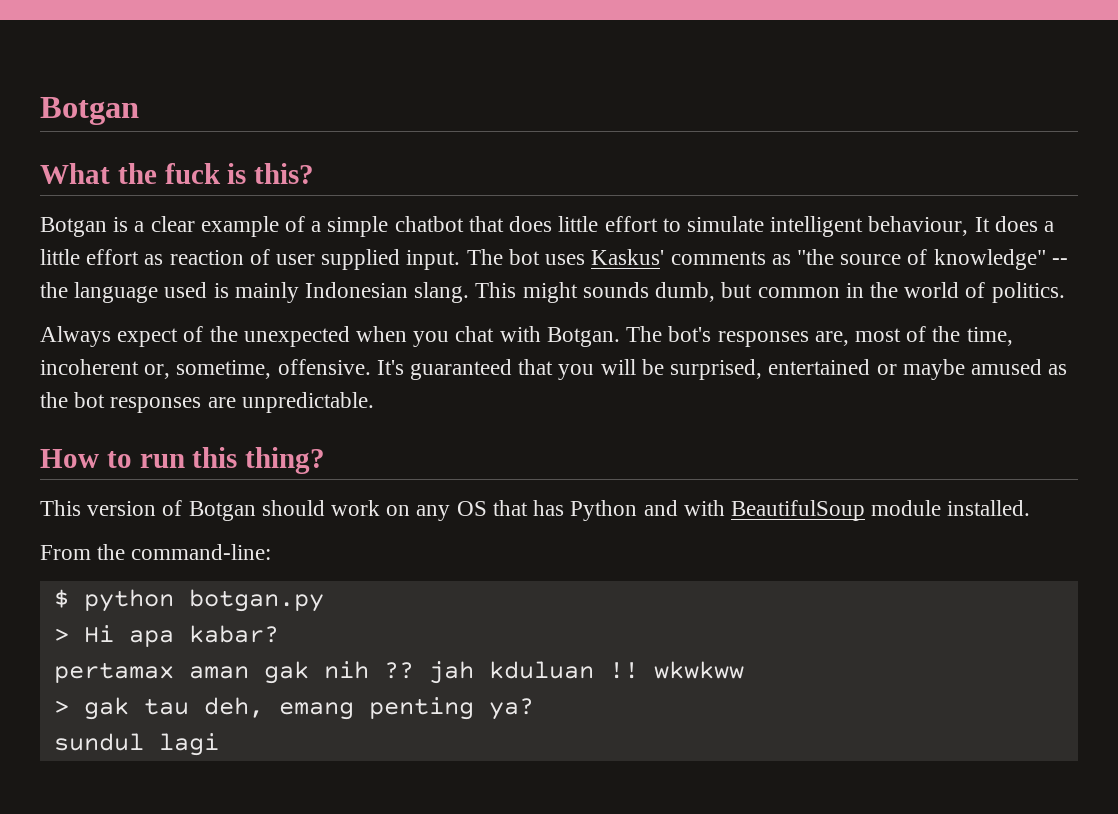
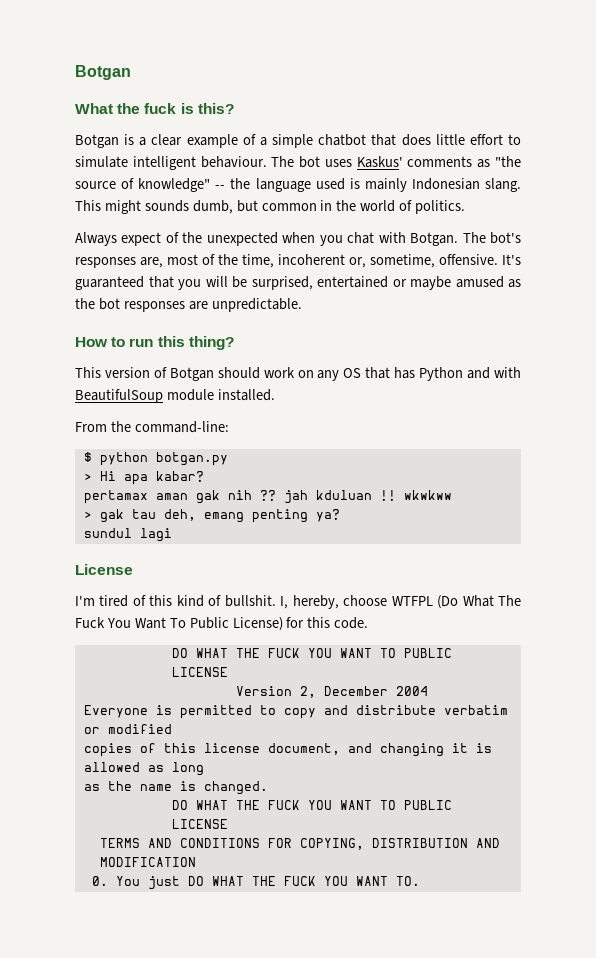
[868,216,1054,236] [40,249,461,270] behaviour, It does a little effort as reaction of user supplied input. -> [200,156,267,168] behaviour.
(219, 744) none -> [75,564,133,575] [75,595,521,609] [75,617,369,631] [171,648,452,658] [171,667,228,677] [235,686,428,698] [83,705,508,719] [83,724,172,734] [83,743,492,757] [83,762,204,776] [83,781,268,795] [171,800,452,810] [171,819,228,829] [99,838,500,850] [99,857,196,867] [91,876,420,890] // License // I'm tired of this kind of bullshit. I, hereby, choose WTFPL (Do What The Fuck You Want To Public License) for this code. // DO WHAT THE FUCK YOU WANT TO PUBLIC LICENSE // Version 2, December 2004 // Everyone is permitted to copy and distribute verbatim or modified // copies of this license document, and changing it is allowed as long // as the name is changed. // DO WHAT THE FUCK YOU WANT TO PUBLIC LICENSE // TERMS AND CONDITIONS FOR COPYING, DISTRIBUTION AND MODIFICATION // 0. You just DO WHAT THE FUCK YOU WANT TO.

